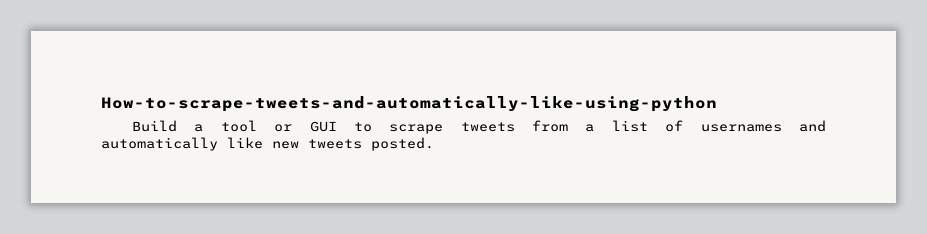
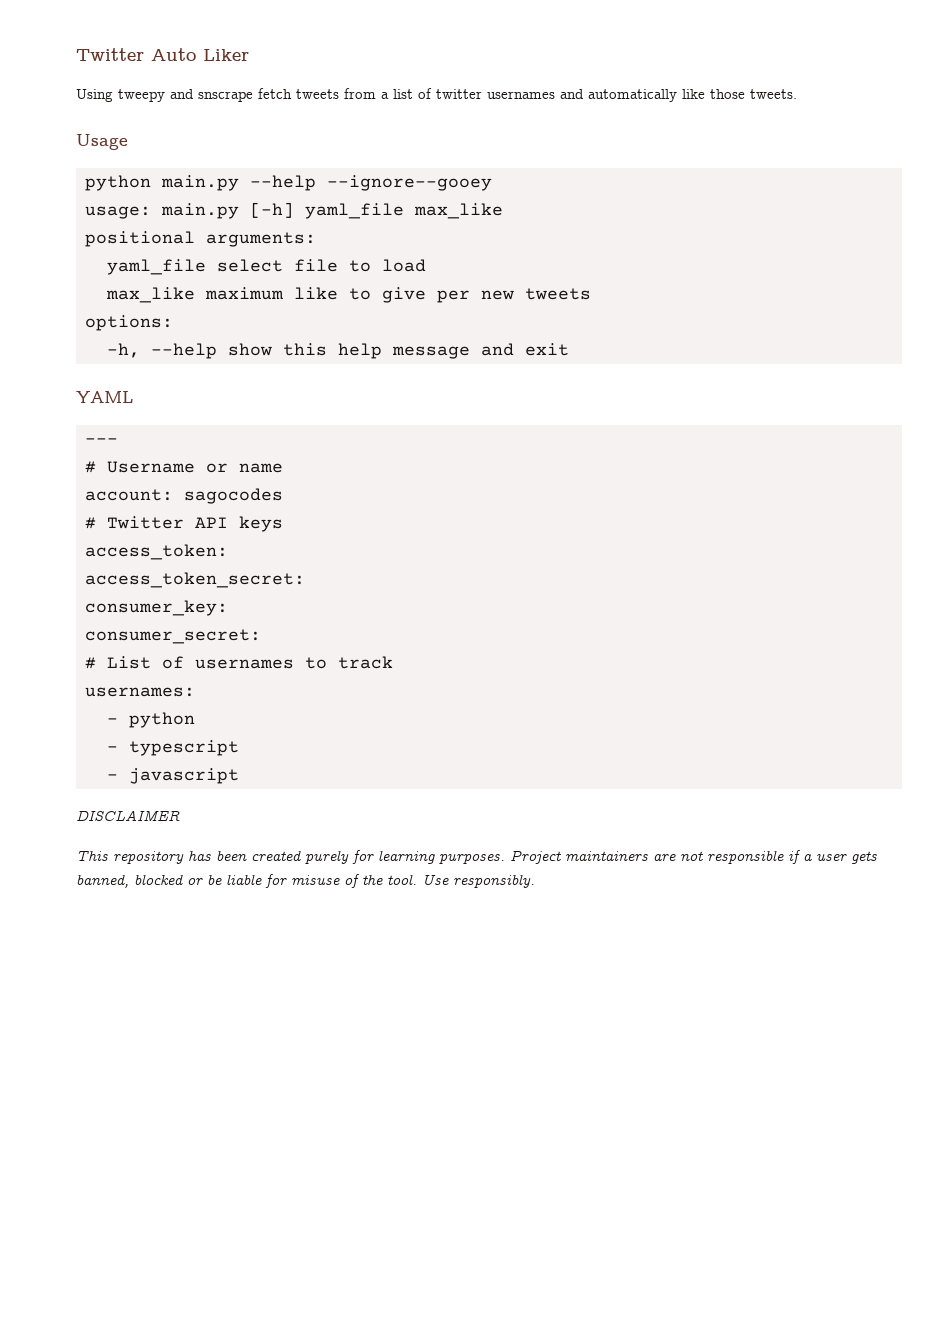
[101,96,717,112] [131,120,444,134] How-to-scrape-tweets-and-automatically-like-using-python // Build a tool or GUI to scrape -> [76,48,249,61] [76,88,292,102] Twitter Auto Liker // Using tweepy and snscrape fetch
(684, 126) none -> [436,89,482,99] twitter
[272,137,434,151] new tweets posted. -> [710,89,797,99] [76,134,128,150] [85,175,492,191] [85,202,503,219] [85,231,316,247] [107,259,426,275] [106,287,591,303] [85,315,173,331] [107,343,569,359] [76,391,133,403] [85,438,118,444] [85,461,283,473] [85,488,283,504] [85,516,283,532] [85,544,228,560] [85,572,305,588] [85,600,228,616] [85,629,261,644] [85,656,393,669] [85,687,195,697] [107,712,195,728] [107,740,239,756] [107,768,239,784] [76,810,180,821] [76,850,877,864] [76,874,535,888] those tweets. // Usage // python main.py --help --ignore--gooey // usage: main.py [-h] yaml_file max_like // positional arguments: // yaml_file select file to load // max_like maximum like to give per new tweets // options: // -h, --help show this help message and exit // YAML // --- // # Username or name // account: sagocodes // # Twitter API keys // access_token: // access_token_secret: // consumer_key: // consumer_secret: // # List of usernames to track // usernames: // - python // - typescript // - javascript // DISCLAIMER // This repository has been created purely for learning purposes. Project maintainers are not responsible if a user gets banned, blocked or be liable for misuse of the tool. Use responsibly.

